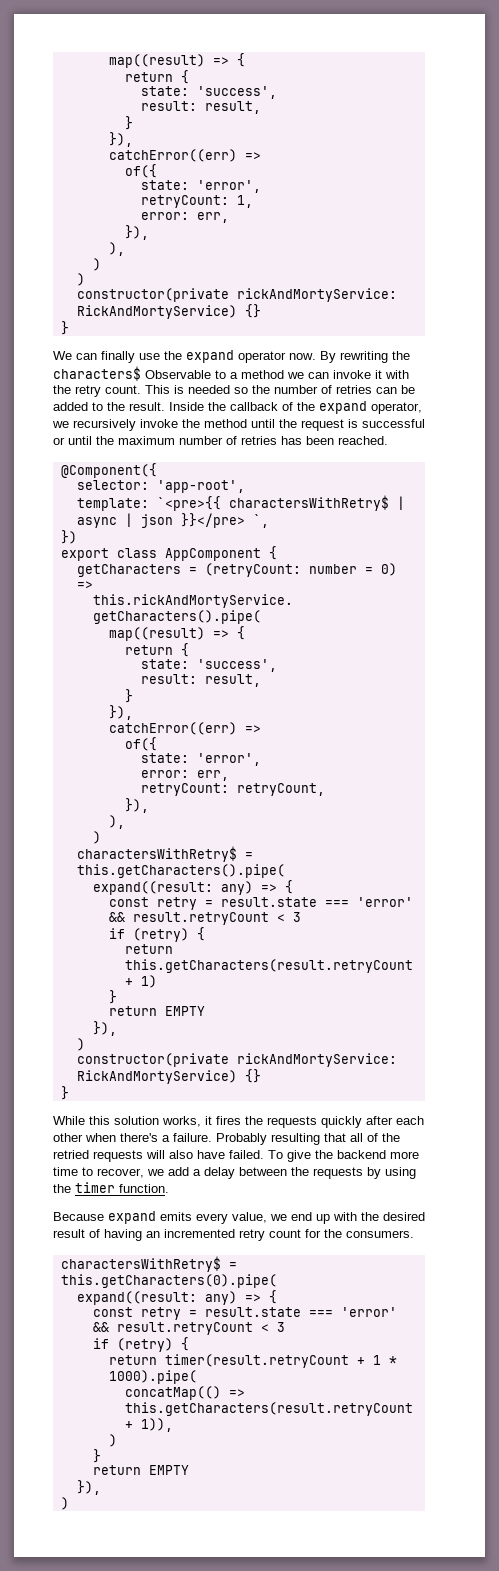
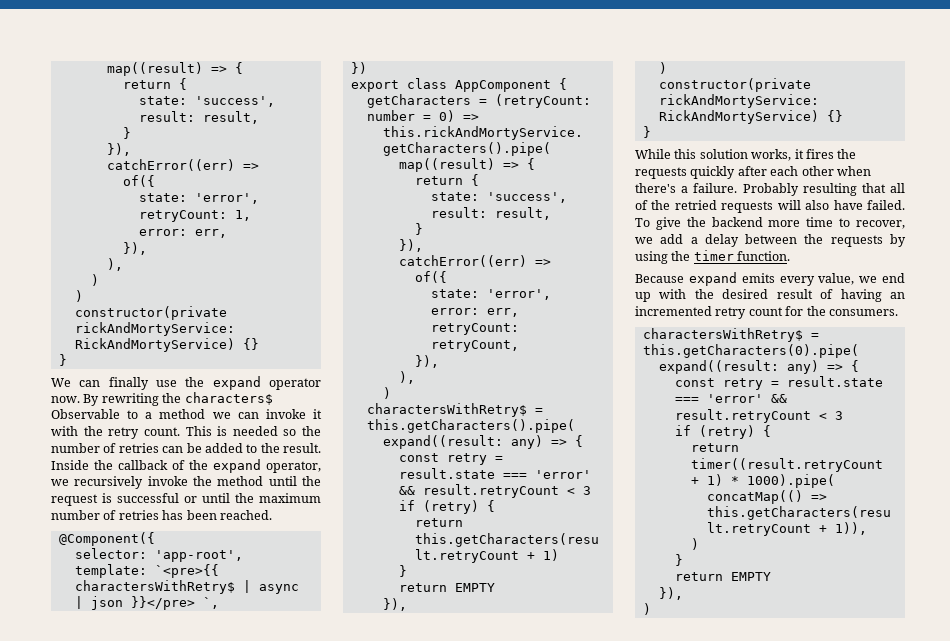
[164,1354,381,1368] timer(result.retryCount + 1 -> [690,458,883,472] [690,474,723,486] timer((result.retryCount + 1)

